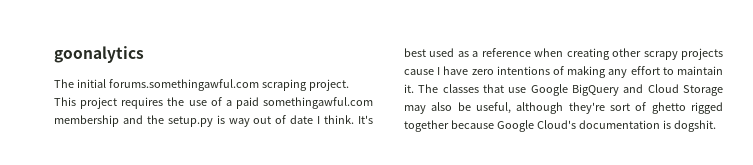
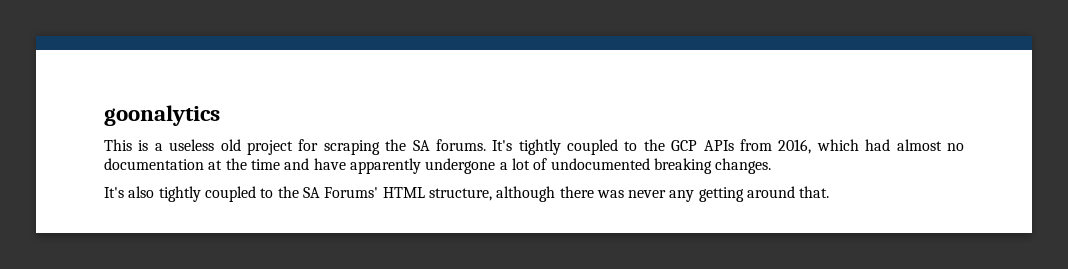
[54,79,349,91] [54,97,373,109] [54,115,374,127] [404,48,723,60] [404,66,723,78] [404,84,723,96] [404,102,723,114] [404,120,716,132] The initial forums.somethingawful.com scraping project. This project requires the use of a paid somethingawful.com membership and the setup.py is way out of date I think. It's best used as a reference when creating other scrapy projects cause I have zero intentions of making any effort to maintain it. The classes that use Google BigQuery and Cloud Storage may also be useful, although they're sort of ghetto rigged together because Google Cloud's documentation is dogshit. -> [104,139,965,155] [104,158,772,174] [104,186,830,202] This is a useless old project for scraping the SA forums. It's tightly coupled to the GCP APIs from 2016, which had almost no documentation at the time and have apparently undergone a lot of undocumented breaking changes. // It's also tightly coupled to the SA Forums' HTML structure, although there was never any getting around that.

